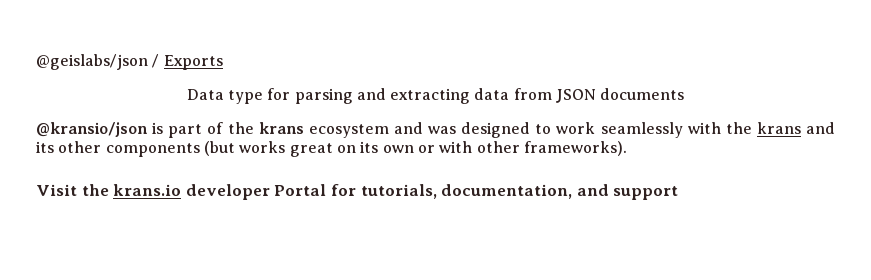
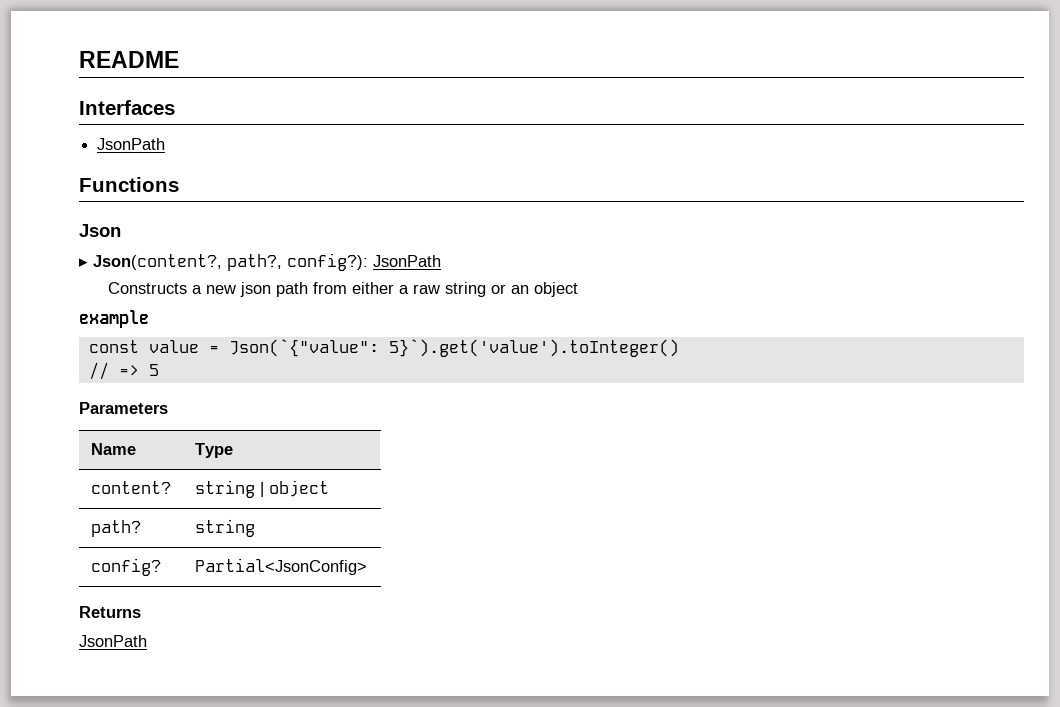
[36,54,223,70] [186,88,685,104] [36,122,835,138] [36,141,627,157] [36,184,679,200] @geislabs/json / Exports // Data type for parsing and extracting data from JSON documents // @kransio/json is part of the krans ecosystem and was designed to work seamlessly with the krans and its other components (but works great on its own or with other frameworks). // Visit the krans.io developer Portal for tutorials, documentation, and support -> [79,51,179,68] [79,100,175,115] [97,138,166,150] [79,177,179,192] [79,224,121,237] [79,253,441,271] [107,282,578,297] [79,310,149,328] [88,339,679,357] [88,362,159,380] [79,402,168,414] [90,443,136,455] [194,443,233,458] [90,481,171,494] [194,480,329,498] [90,520,141,537] [194,519,255,537] [90,558,161,576] [194,558,367,575] [79,606,141,618] [79,635,147,647] README // Interfaces // JsonPath // Functions // Json // ▸ Json(content?, path?, config?): JsonPath // Constructs a new json path from either a raw string or an object // example // const value = Json(`{"value": 5}`).get('value').toInteger() // // => 5 // Parameters // Name | Type // content? | string | object // path? | string // config? | Partial<JsonConfig> // Returns // JsonPath

